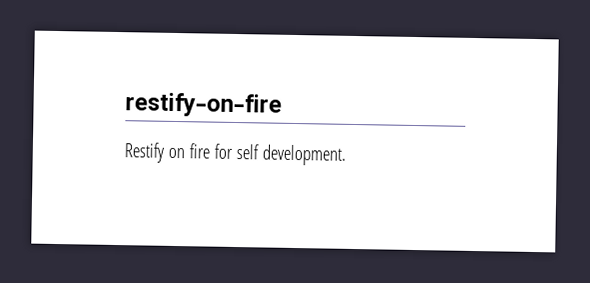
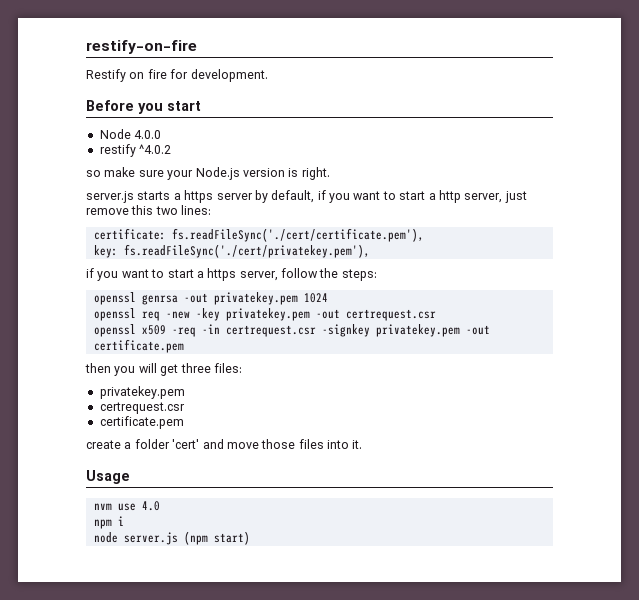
[235,144,259,160] self -> (189, 74) none
(346, 155) none -> [86,100,201,114] [99,129,162,139] [99,144,172,157] [86,167,330,180] [86,190,527,203] [86,205,212,215] [93,228,424,242] [93,244,370,258] [86,268,377,281] [93,292,328,305] [93,308,436,321] [93,324,490,337] [93,339,184,353] [85,363,242,376] [99,386,185,399] [99,402,185,414] [99,416,184,429] [86,439,363,449] [86,470,130,484] [93,501,160,511] [93,516,124,529] [93,531,250,545] // Before you start // Node 4.0.0 // restify ^4.0.2 // so make sure your Node.js version is right. // server.js starts a https server by default, if you want to start a http server, just remove this two lines: // certificate: fs.readFileSync('./cert/certificate.pem'), // key: fs.readFileSync('./cert/privatekey.pem'), // if you want to start a https server, follow the steps: // openssl genrsa -out privatekey.pem 1024 // openssl req -new -key privatekey.pem -out certrequest.csr // openssl x509 -req -in certrequest.csr -signkey privatekey.pem -out certificate.pem // then you will get three files: // privatekey.pem // certrequest.csr // certificate.pem // create a folder 'cert' and move those files into it. // Usage // nvm use 4.0 // npm i // node server.js (npm start)

